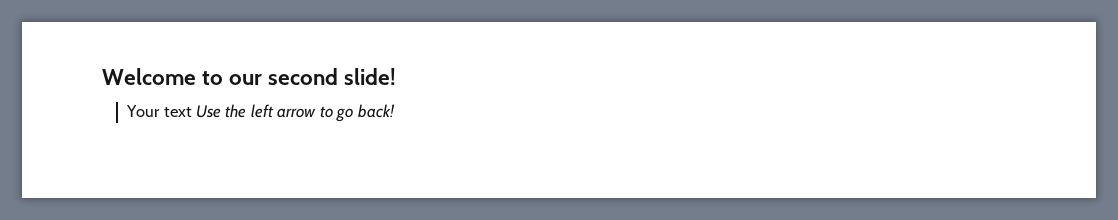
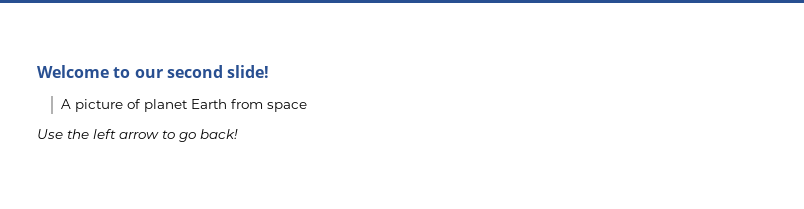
[126,105,192,117] Your text -> [60,99,307,112] A picture of planet Earth from space //

